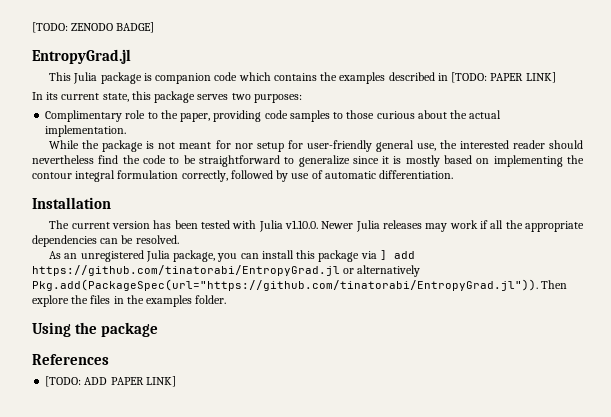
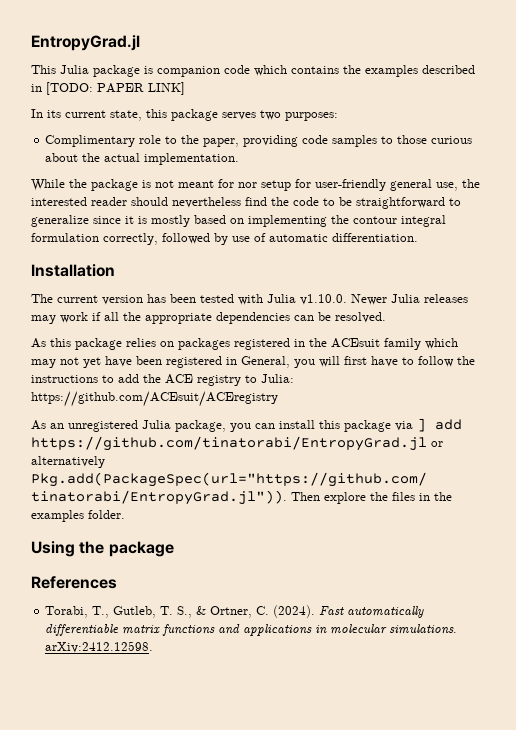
[32,22,155,33] [TODO: ZENODO BADGE] // -> (31, 43) none
(179, 239) none -> [31,338,458,350] [31,356,475,368] [31,374,294,386] [31,391,278,407] // As this package relies on packages registered in the ACEsuit family which may not yet have been registered in General, you will first have to follow the instructions to add the ACE registry to Julia: https://github.com/ACEsuit/ACEregistry
[45,376,176,387] [TODO: ADD PAPER LINK] -> [45,605,425,618] [45,624,458,636] [45,641,154,653] Torabi, T., Gutleb, T. S., & Ortner, C. (2024). Fast automatically differentiable matrix functions and applications in molecular simulations. arXiv:2412.12598.

